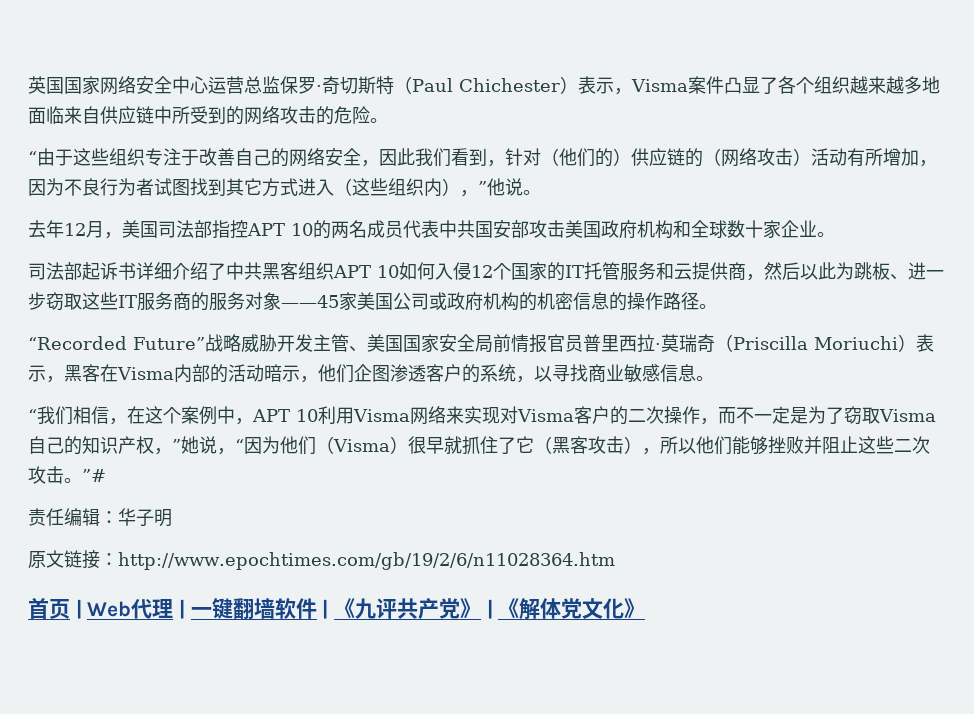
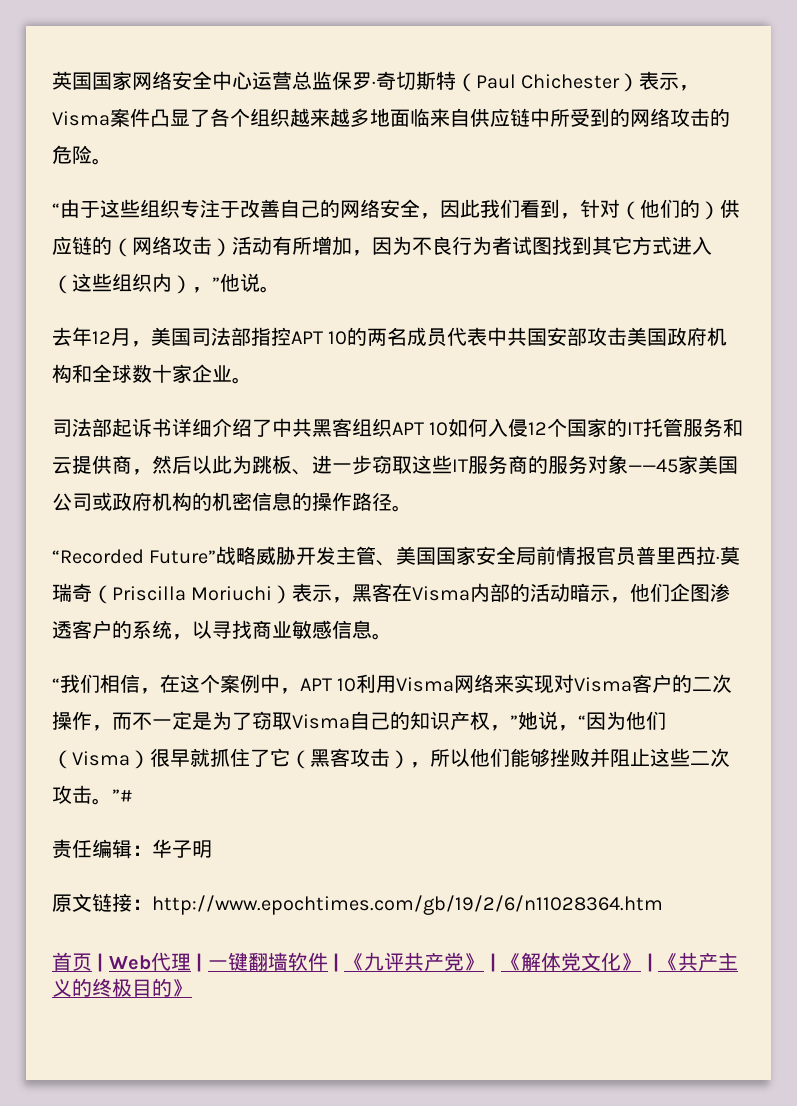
(646, 608) none -> [646,952,738,972] [52,978,192,997] | 《共产主义的终极目的》

